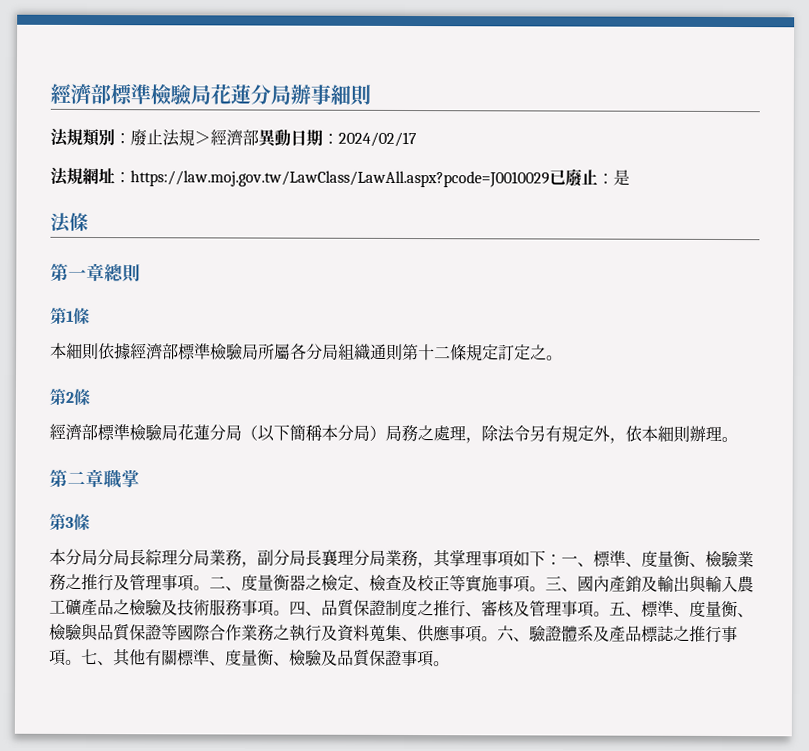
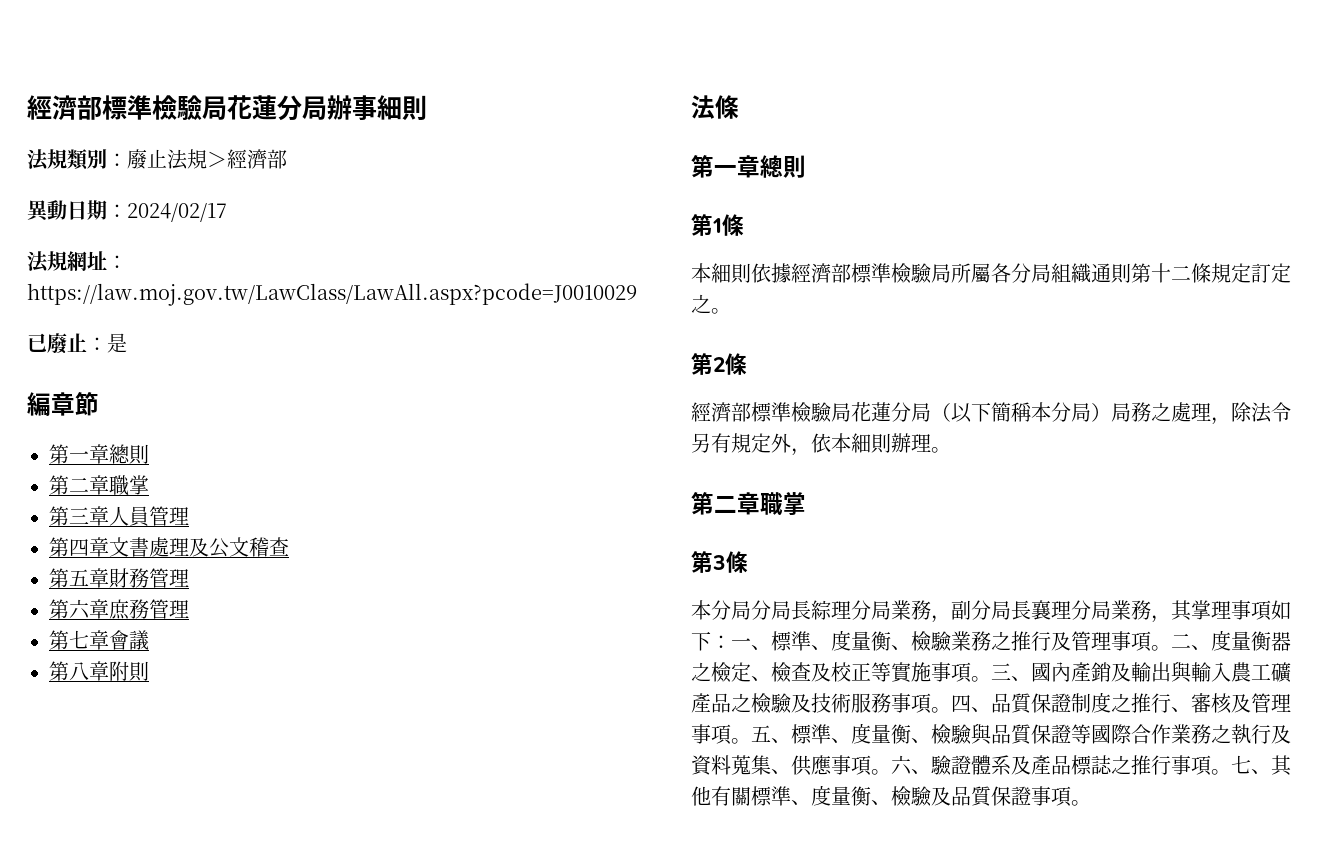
(259, 137) none -> (287, 159) //
(550, 179) none -> (637, 294) //
(630, 177) none -> [27,392,99,416] [49,444,149,465] [49,475,149,496] [49,506,189,526] [49,537,289,558] [49,568,189,588] [49,599,189,620] [49,630,149,650] [49,661,149,682] // 編章節 // 第一章總則 // 第二章職掌 // 第三章人員管理 // 第四章文書處理及公文稽查 // 第五章財務管理 // 第六章庶務管理 // 第七章會議 // 第八章附則

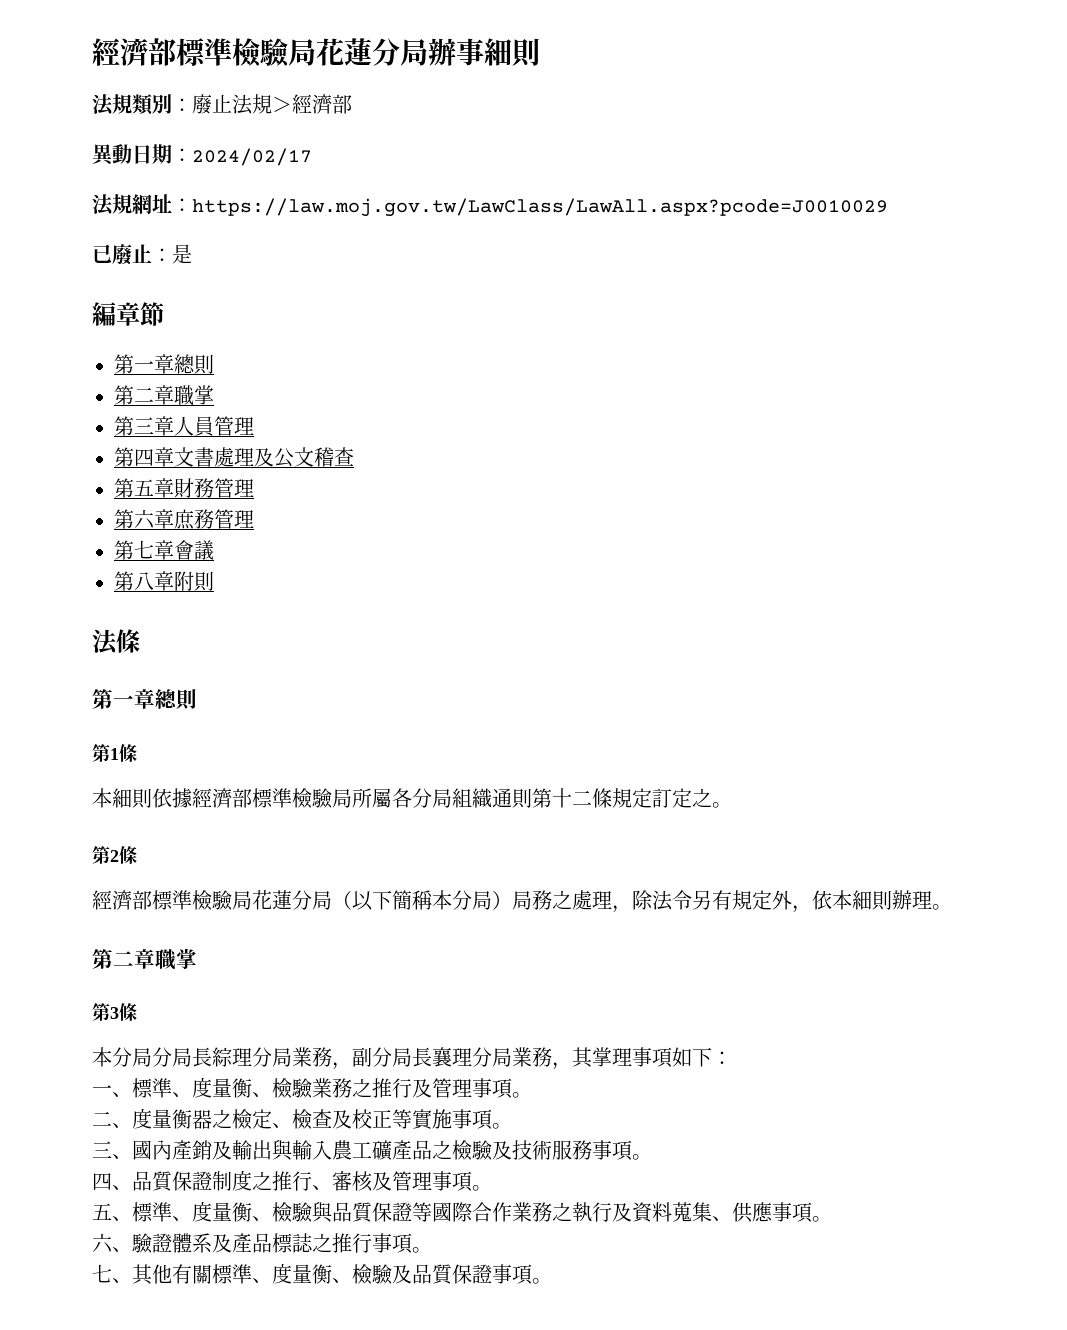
(731, 642) none -> (732, 1058) //
(1171, 648) none -> (532, 1095) //
(991, 679) none -> (512, 1126) //
(951, 710) none -> (652, 1157) //
(751, 741) none -> (492, 1188) //
(891, 772) none -> (832, 1219) //
(1231, 772) none -> (432, 1250) //

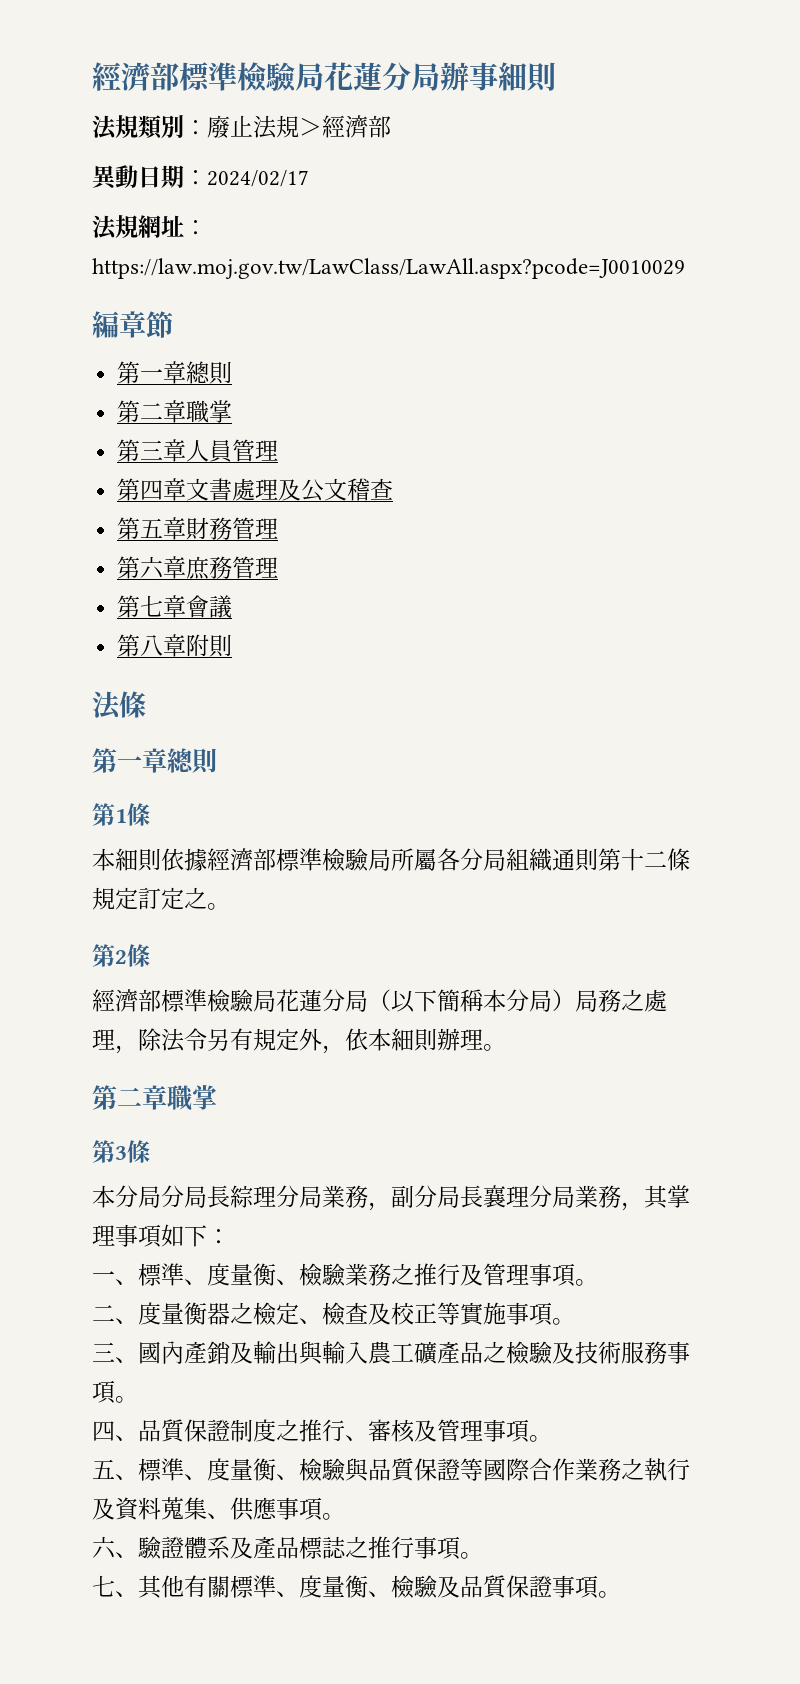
[92,244,192,265] // 已廢止：是 -> (685, 269) none

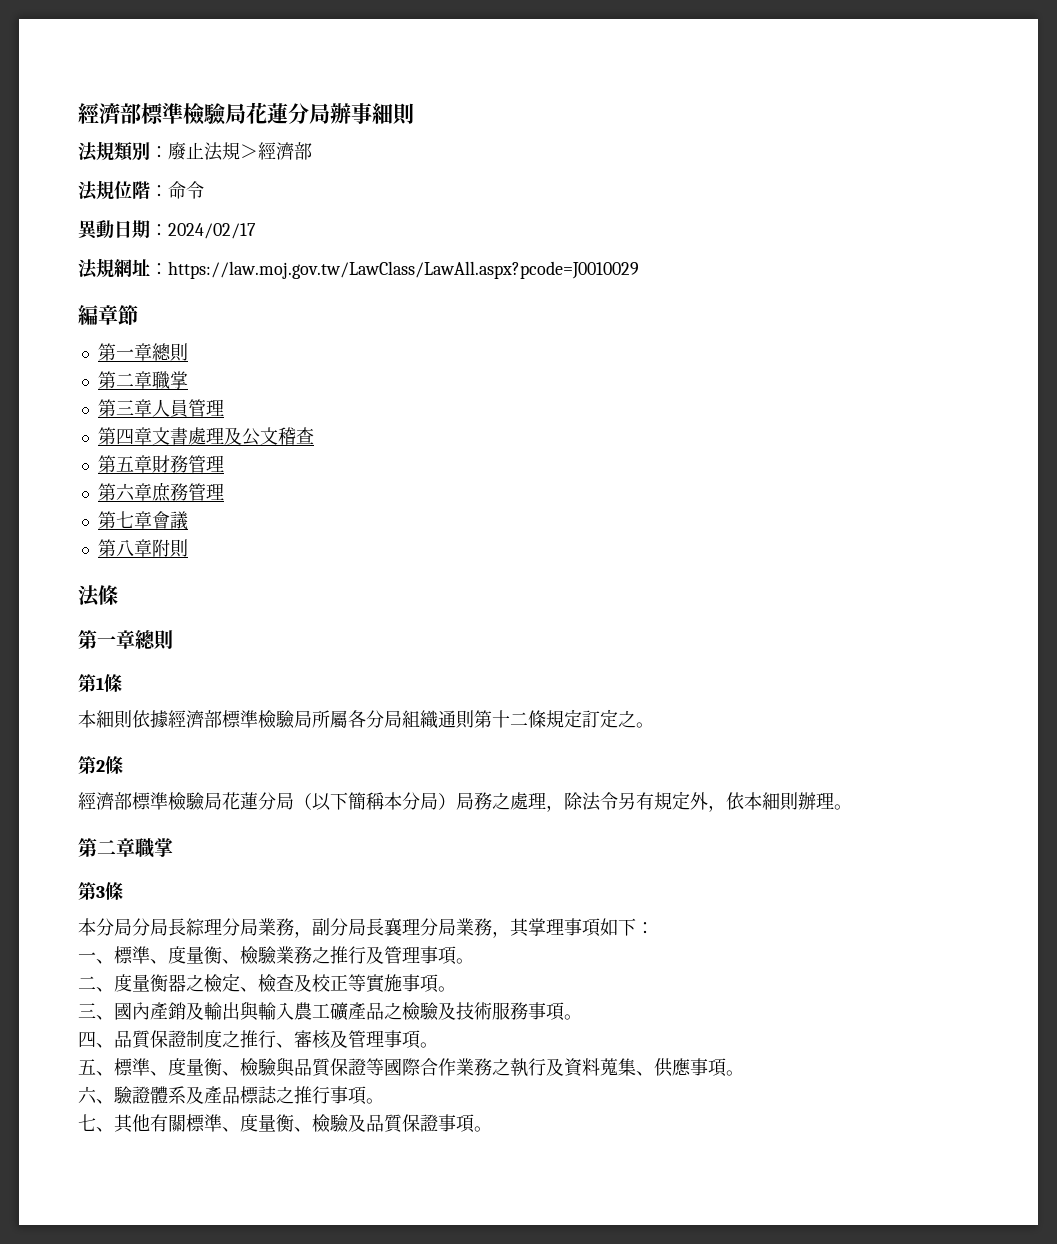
(391, 126) none -> [78,180,204,201] // 法規位階：命令

